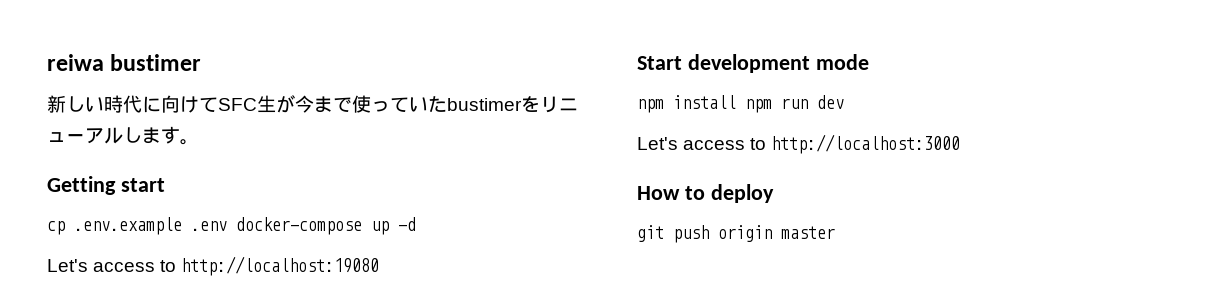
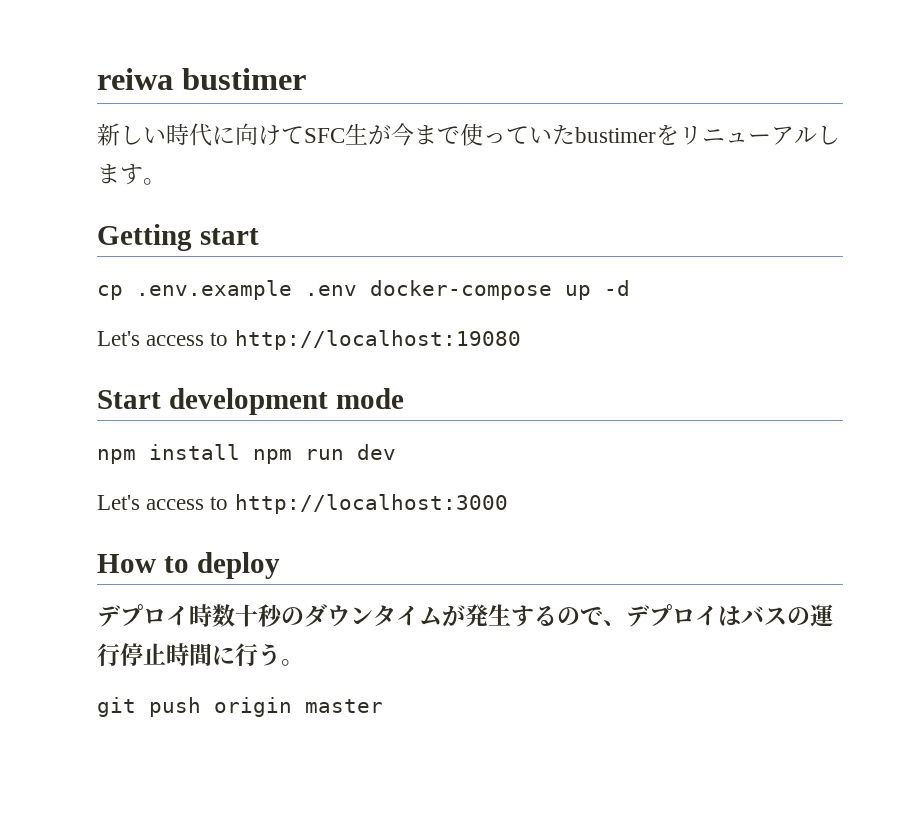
(774, 193) none -> [97,604,833,627] [97,643,304,667] // デプロイ時数十秒のダウンタイムが発生するので、デプロイはバスの運行停止時間に行う。

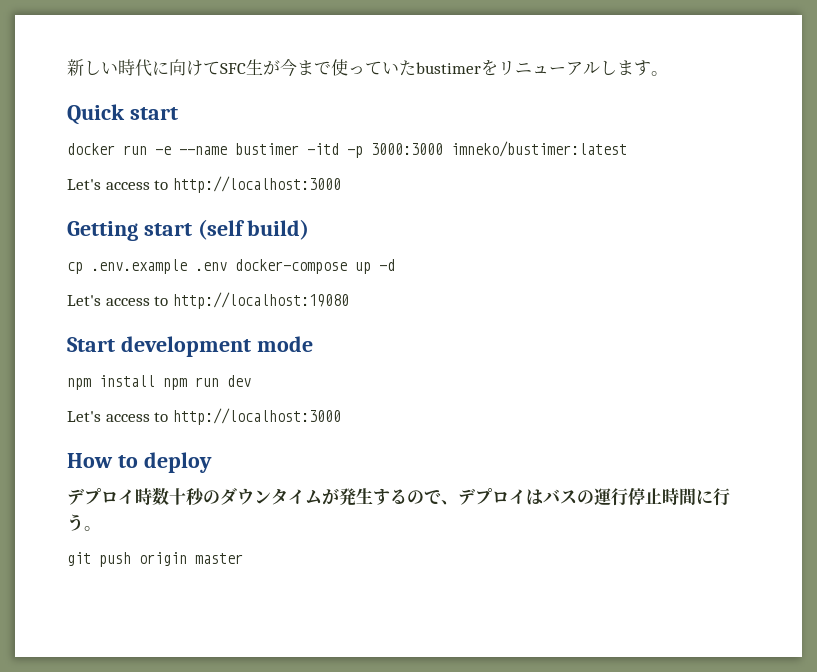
[97,68,306,90] reiwa bustimer // -> (67, 67) none
(166, 181) none -> [67,104,178,125] [67,141,627,158] [67,176,341,193] // Quick start // docker run -e --name bustimer -itd -p 3000:3000 imneko/bustimer:latest // Let's access to http://localhost:3000
(259, 236) none -> [197,219,310,240] (self build)

